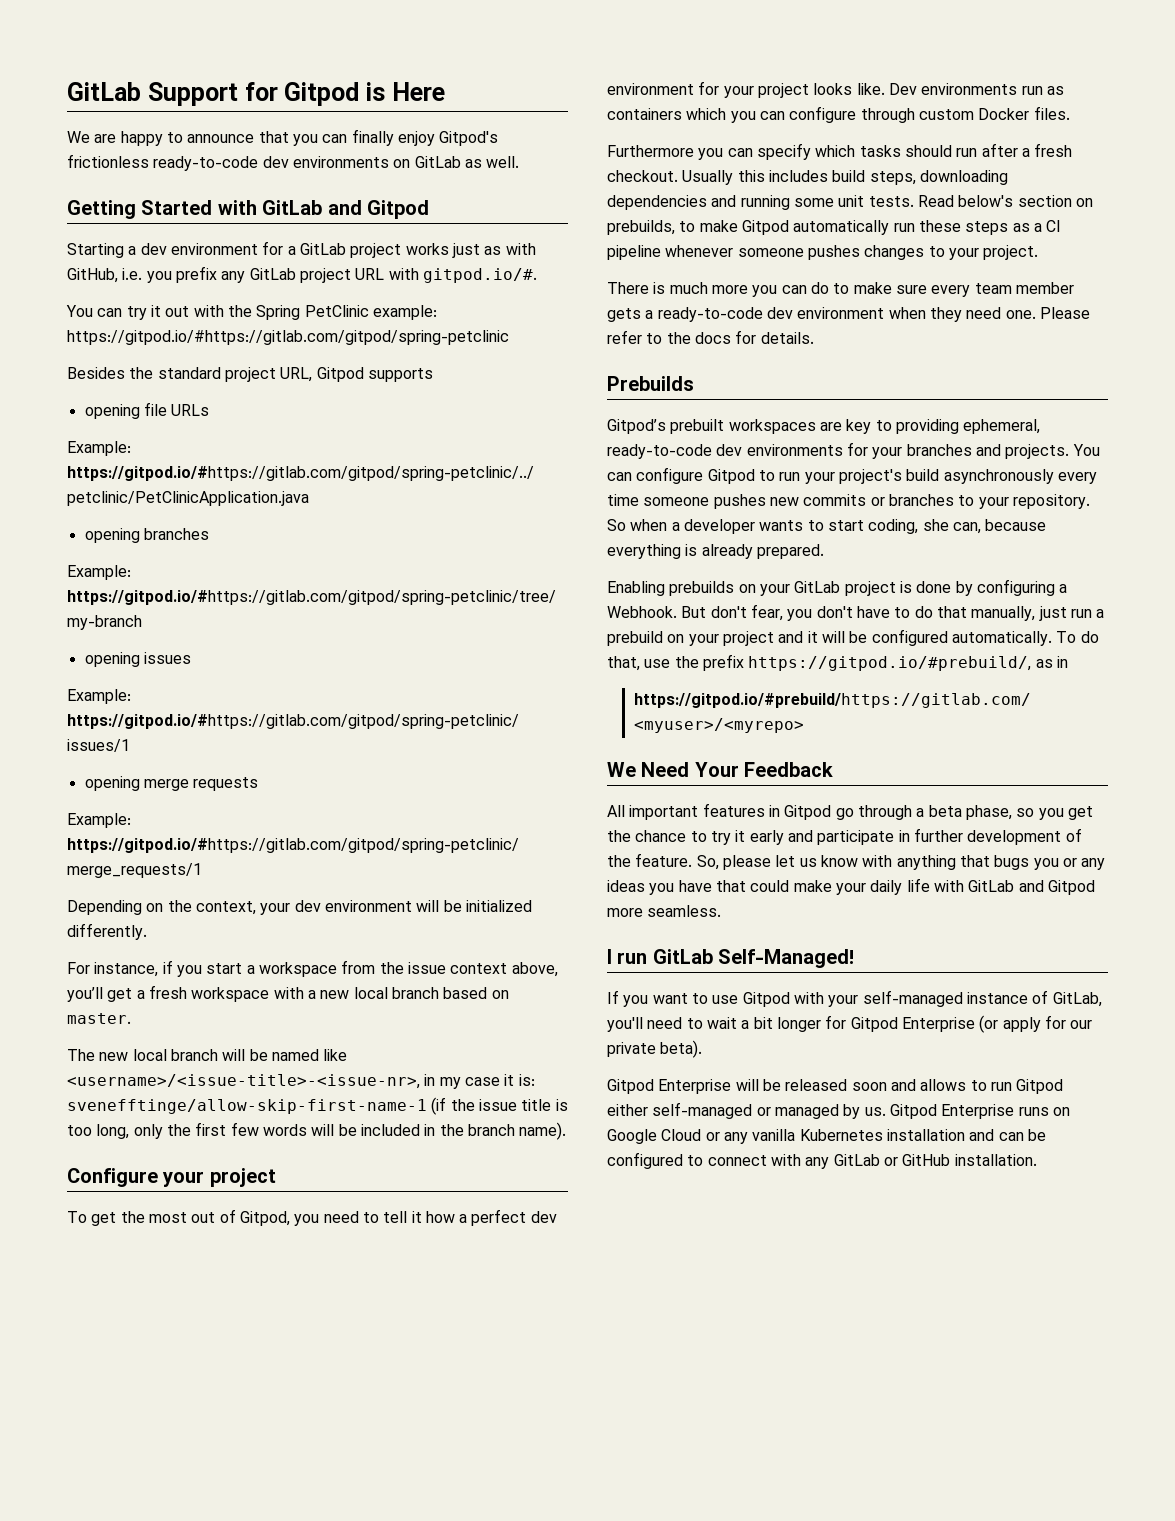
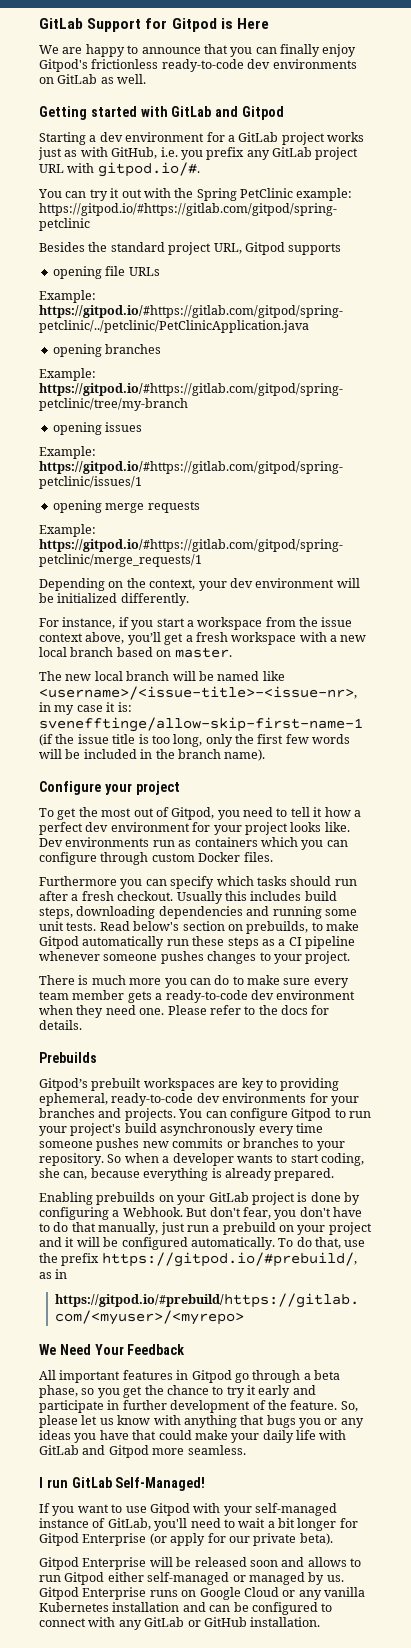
[141,200,213,215] Started -> [90,106,137,117] started

